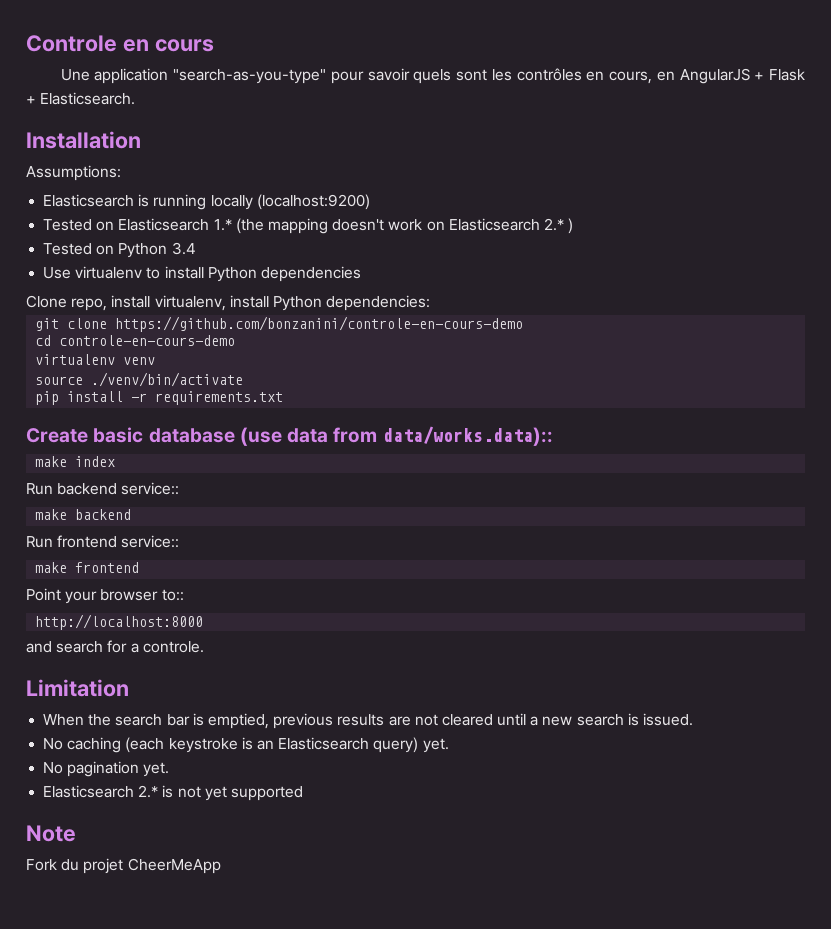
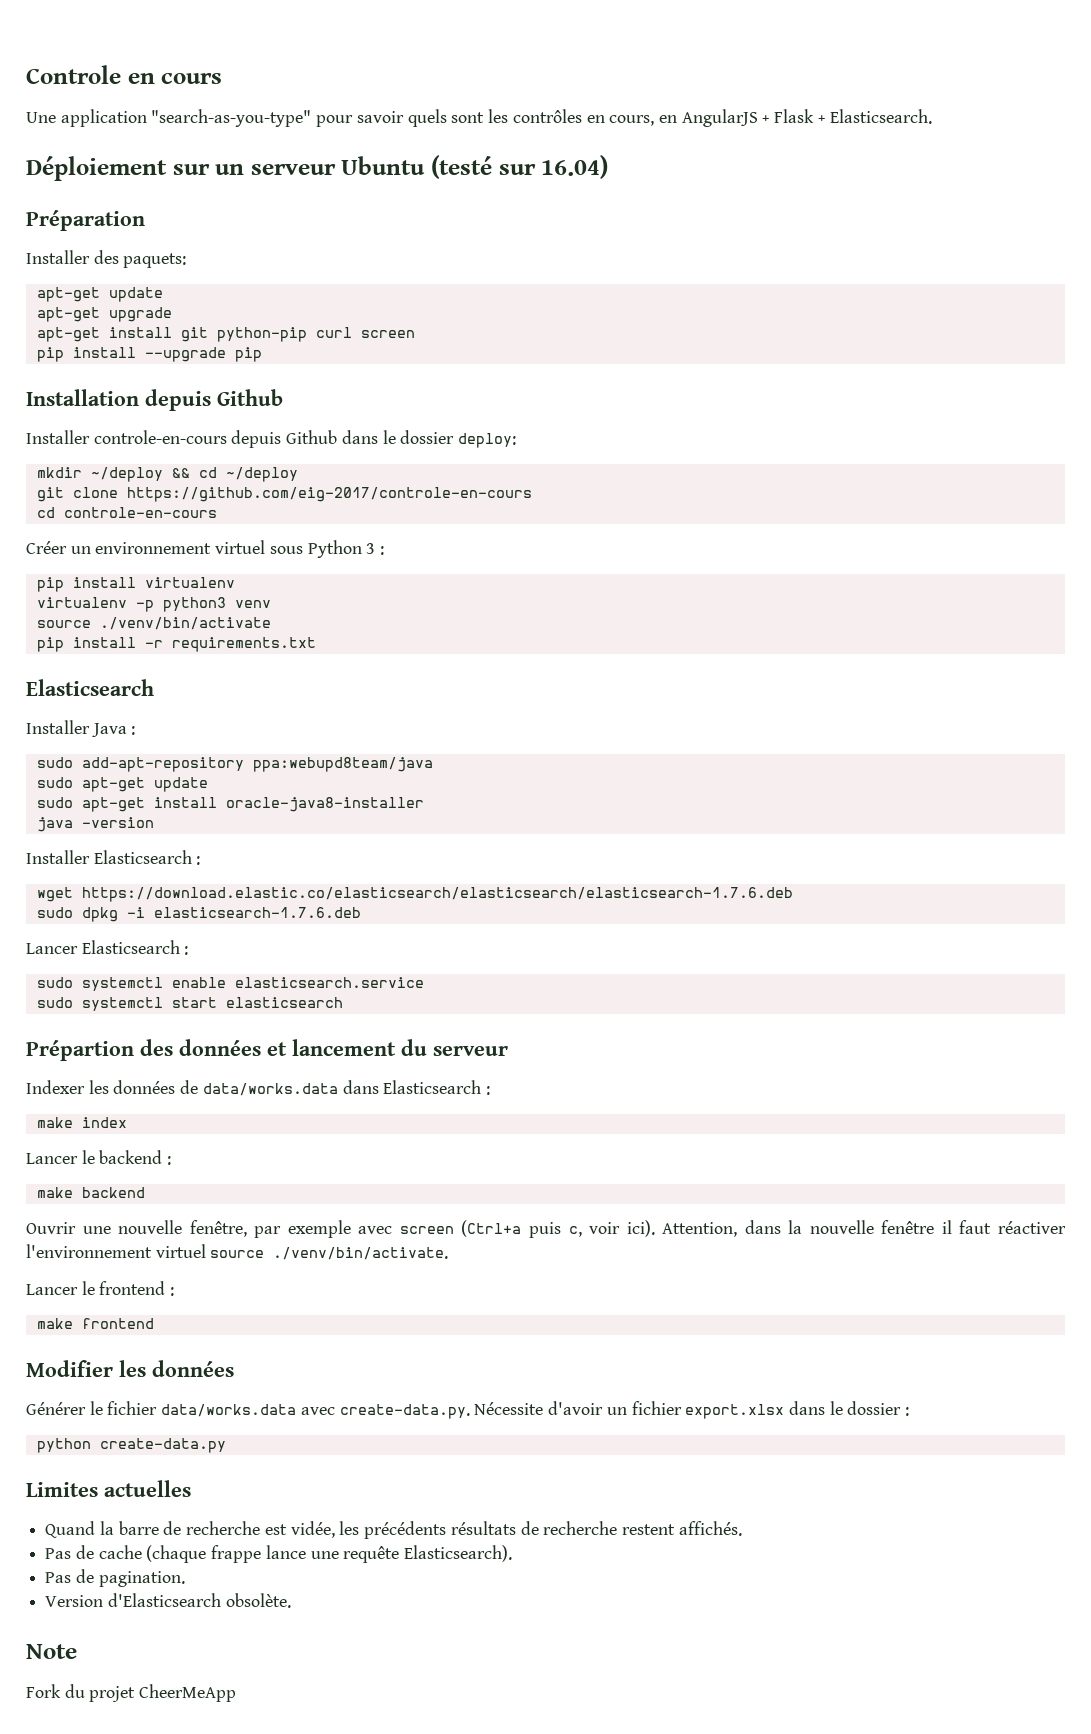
[26,131,141,149] [26,165,121,181] [43,194,370,210] [43,218,574,234] [43,242,196,258] [43,266,361,282] [26,295,431,311] Installation // Assumptions: // Elasticsearch is running locally (localhost:9200) // Tested on Elasticsearch 1.* (the mapping doesn't work on Elasticsearch 2.* ) // Tested on Python 3.4 // Use virtualenv to install Python dependencies // Clone repo, install virtualenv, install Python dependencies: -> [26,155,609,181] [26,210,145,231] [26,250,187,268] [36,287,163,302] [36,307,172,322] [36,327,415,342] [36,347,262,362] [26,389,283,411] [26,430,517,448] [36,467,298,482] Déploiement sur un serveur Ubuntu (testé sur 16.04) // Préparation // Installer des paquets: // apt-get update // apt-get upgrade // apt-get install git python-pip curl screen // pip install --upgrade pip // Installation depuis Github // Installer controle-en-cours depuis Github dans le dossier deploy: // mkdir ~/deploy && cd ~/deploy
[115,316,524,332] [35,335,236,346] [35,354,116,365] https://github.com/bonzanini/controle-en-cours-demo // cd controle-en-cours-demo // virtualenv -> [126,487,532,502] [36,507,217,518] [26,540,385,558] [36,577,235,592] [36,597,226,612] https://github.com/eig-2017/controle-en-cours // cd controle-en-cours // Créer un environnement virtuel sous Python 3 : // pip install virtualenv // virtualenv -p python3
[26,426,553,446] [35,456,116,467] [26,482,180,495] [35,509,132,520] [26,535,180,548] [35,562,140,573] [26,588,184,604] [35,614,204,630] [26,640,204,653] [26,679,129,697] [43,713,694,729] [43,737,449,753] [43,761,170,777] [43,785,303,801] Create basic database (use data from data/works.data):: // make index // Run backend service:: // make backend // Run frontend service:: // make frontend // Point your browser to:: // http://localhost:8000 // and search for a controle. // Limitation // When the search bar is emptied, previous results are not cleared until a new search is issued. // No caching (each keystroke is an Elasticsearch query) yet. // No pagination yet. // Elasticsearch 2.* is not yet supported -> [26,679,154,696] [26,720,136,737] [36,757,433,772] [36,777,208,792] [36,797,424,812] [36,817,154,832] [26,850,201,865] [36,887,793,902] [36,907,361,922] [26,940,189,955] [36,977,424,991] [36,997,343,1011] [26,1039,508,1061] [26,1080,491,1096] [36,1117,127,1128] [26,1150,172,1165] [36,1187,145,1198] [26,1220,1066,1238] [26,1244,449,1260] [26,1281,175,1296] [36,1318,154,1329] [26,1360,234,1377] [26,1401,910,1419] [36,1438,226,1453] [26,1480,191,1497] [45,1521,742,1539] [45,1545,513,1563] [45,1569,185,1587] [45,1593,291,1608] Elasticsearch // Installer Java : // sudo add-apt-repository ppa:webupd8team/java // sudo apt-get update // sudo apt-get install oracle-java8-installer // java -version // Installer Elasticsearch : // wget https://download.elastic.co/elasticsearch/elasticsearch/elasticsearch-1.7.6.deb // sudo dpkg -i elasticsearch-1.7.6.deb // Lancer Elasticsearch : // sudo systemctl enable elasticsearch.service // sudo systemctl start elasticsearch // Prépartion des données et lancement du serveur // Indexer les données de data/works.data dans Elasticsearch : // make index // Lancer le backend : // make backend // Ouvrir une nouvelle fenêtre, par exemple avec screen (Ctrl+a puis c, voir ici). Attention, dans la nouvelle fenêtre il faut réactiver l'environnement virtuel source ./venv/bin/activate. // Lancer le frontend : // make frontend // Modifier les données // Générer le fichier data/works.data avec create-data.py. Nécessite d'avoir un fichier export.xlsx dans le dossier : // python create-data.py // Limites actuelles // Quand la barre de recherche est vidée, les précédents résultats de recherche restent affichés. // Pas de cache (chaque frappe lance une requête Elasticsearch). // Pas de pagination. // Version d'Elasticsearch obsolète.

